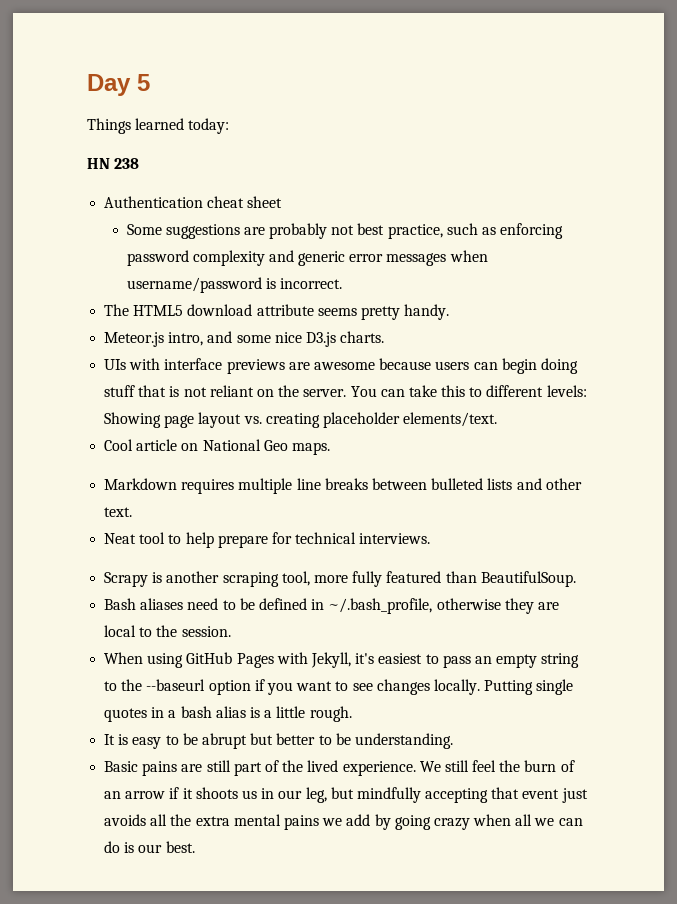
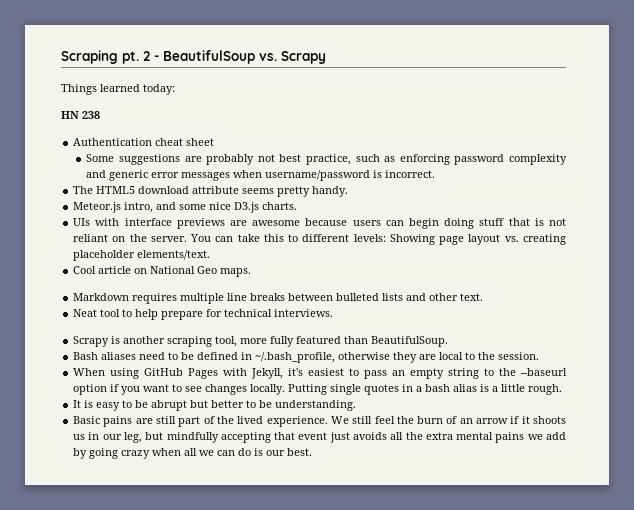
[87,74,150,96] Day 5 -> [61,50,326,64] Scraping pt. 2 - BeautifulSoup vs. Scrapy

